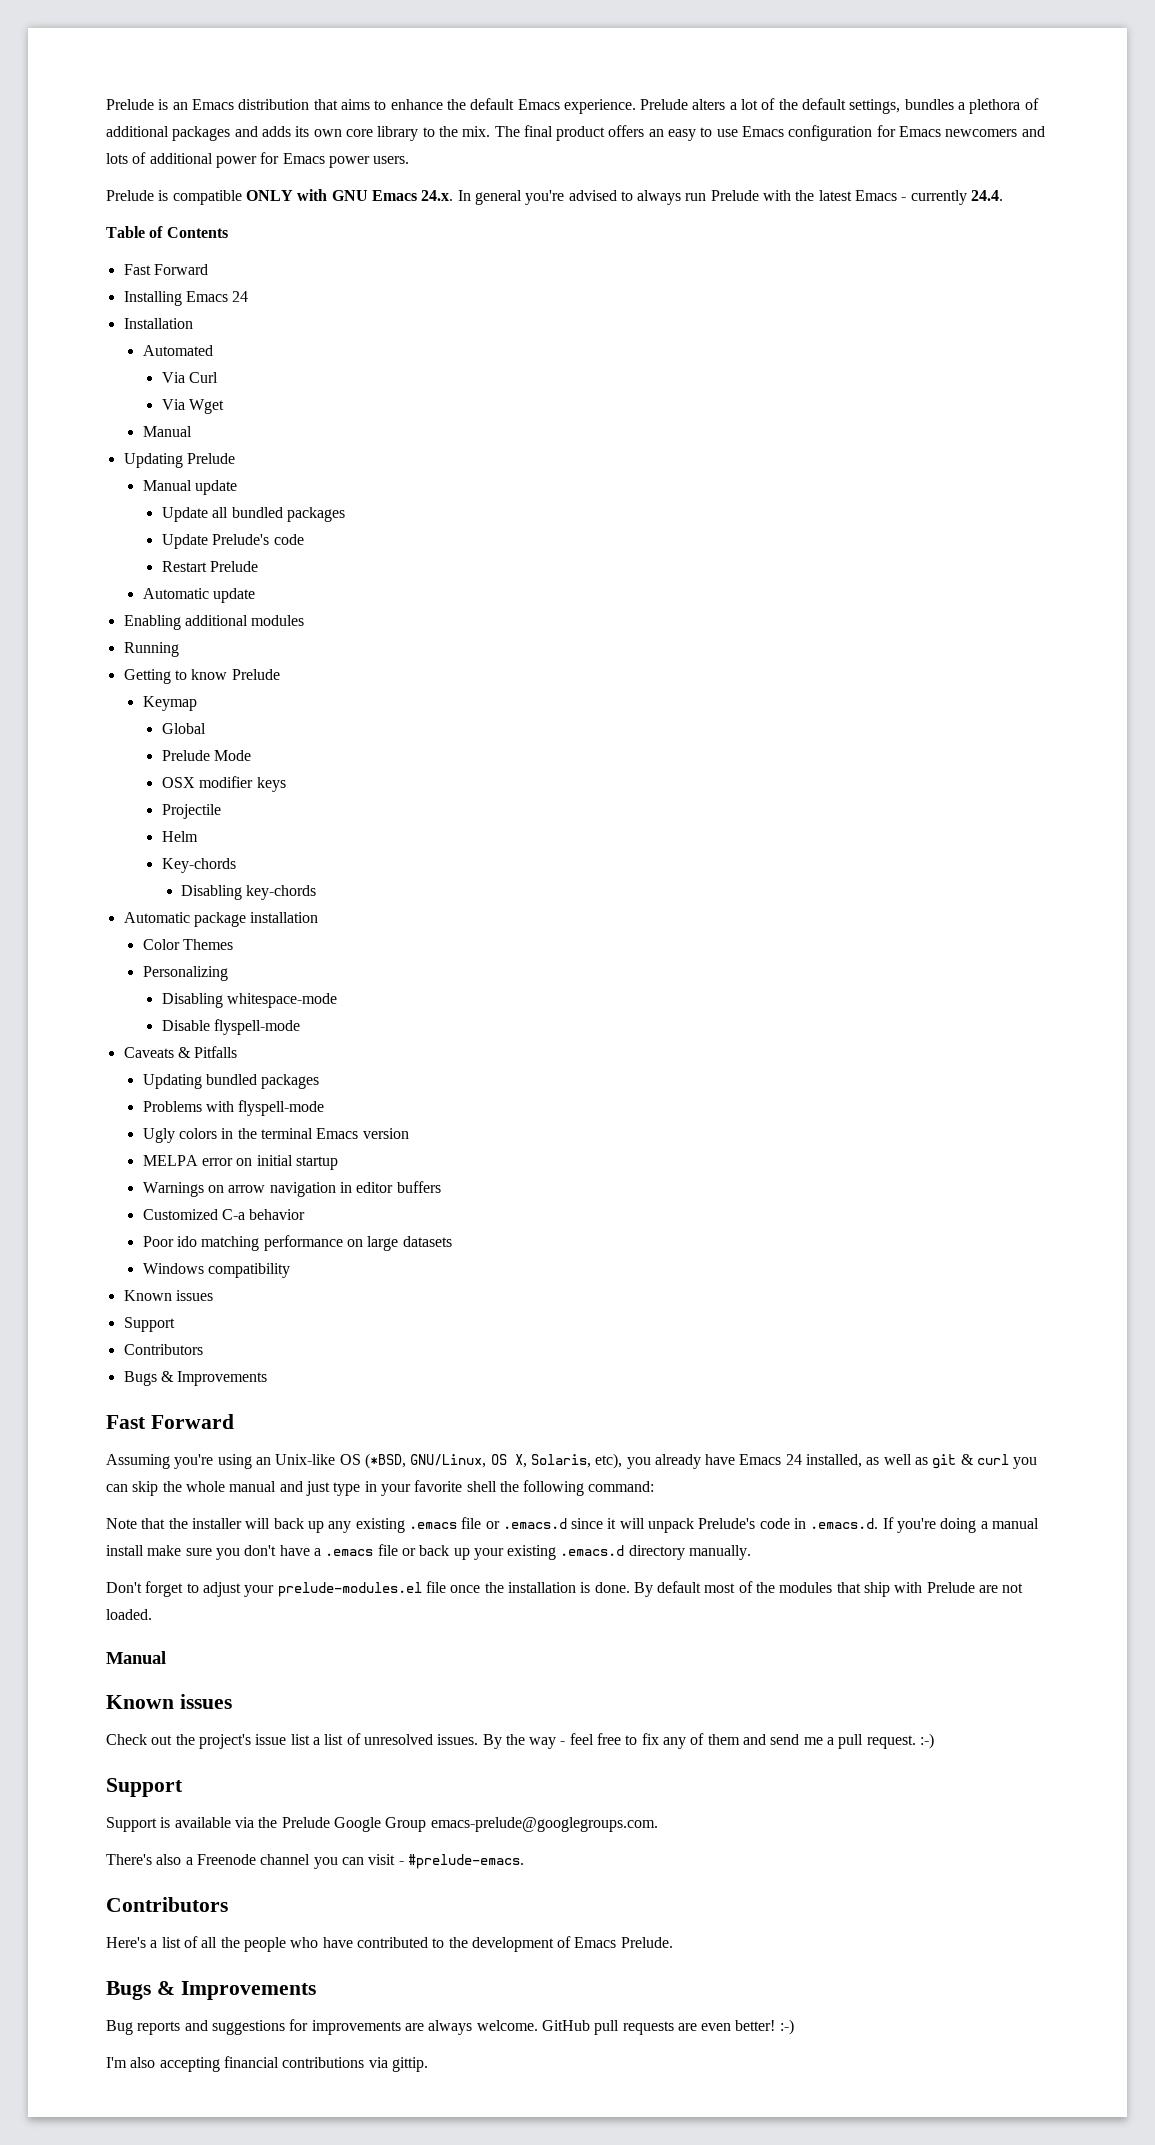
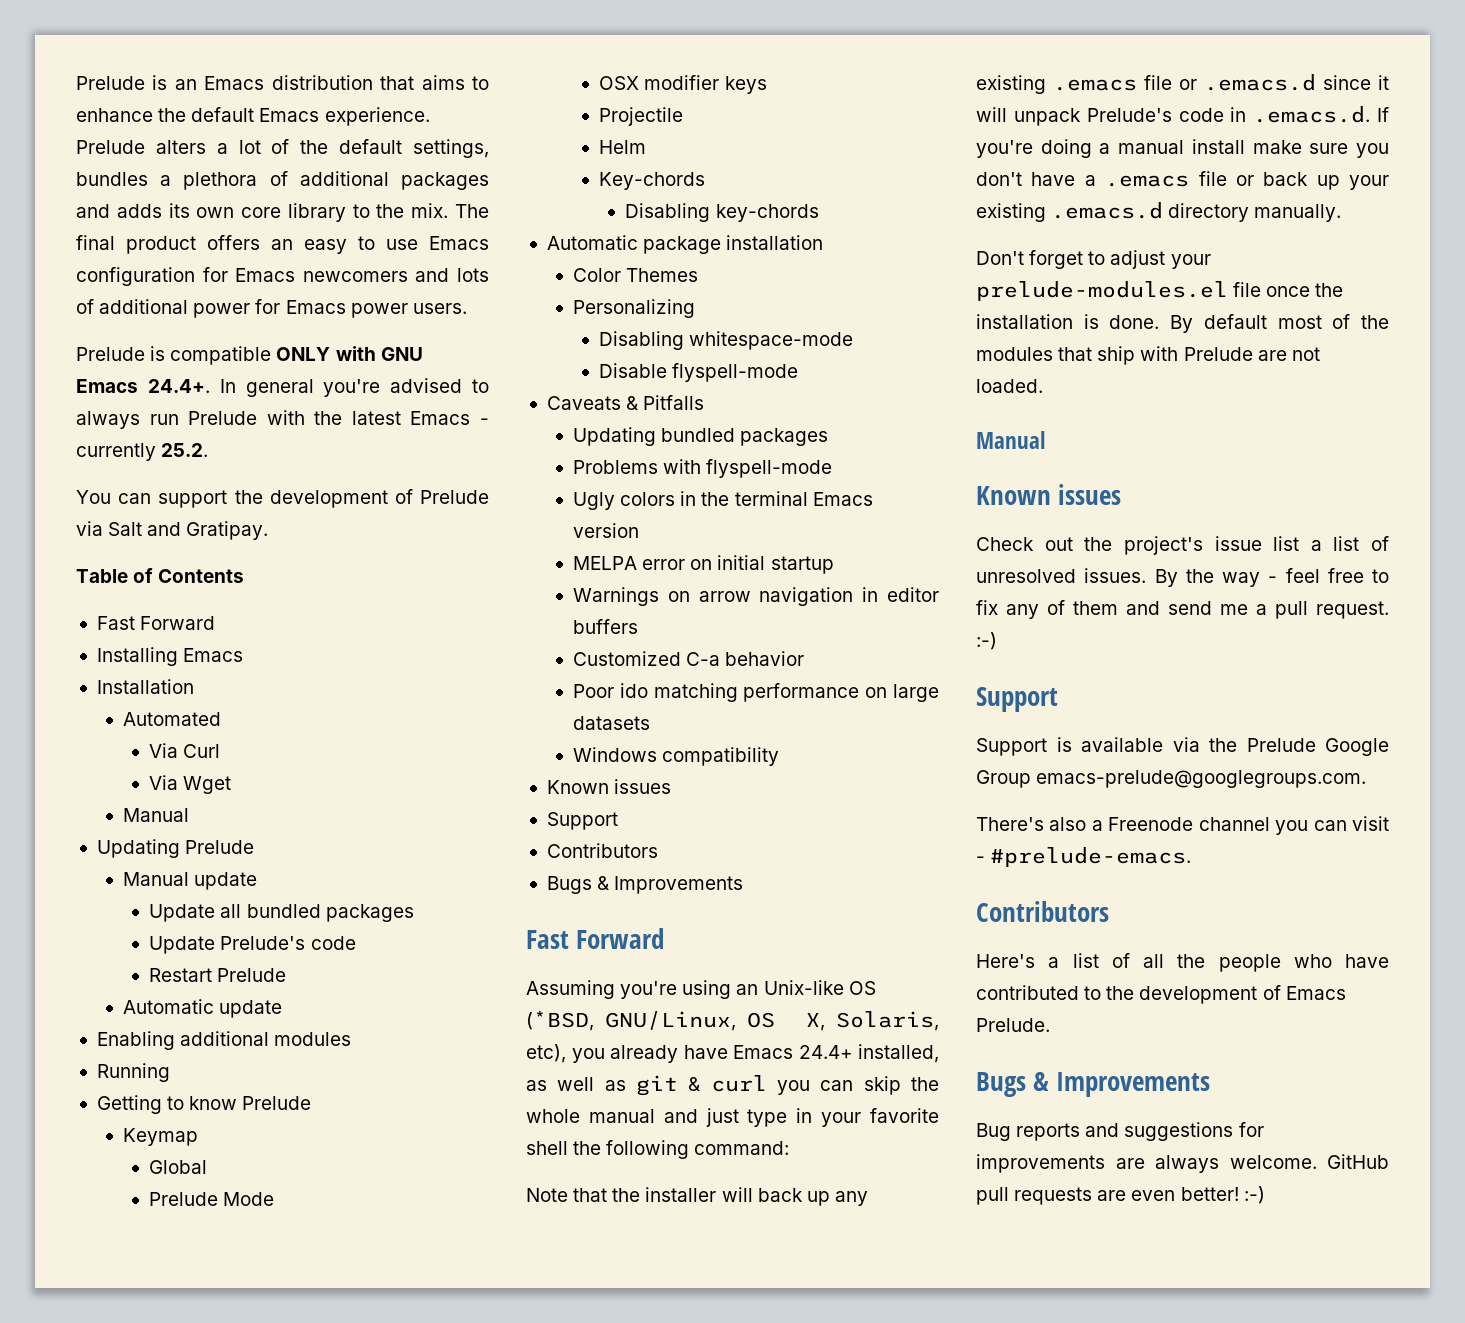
[421,190,454,201] 24.x. -> [147,379,210,393] 24.4+.
[971,190,1004,201] 24.4. -> [161,443,209,457] [76,489,490,508] [76,521,269,540] 25.2. // You can support the development of Prelude via Salt and Gratipay.
[232,291,249,302] 24 -> (244, 655) none
[785,1454,802,1465] 24 -> [798,1045,853,1059] 24.4+
[106,2056,428,2072] // I'm also accepting financial contributions via gittip. -> (1265, 1195) none

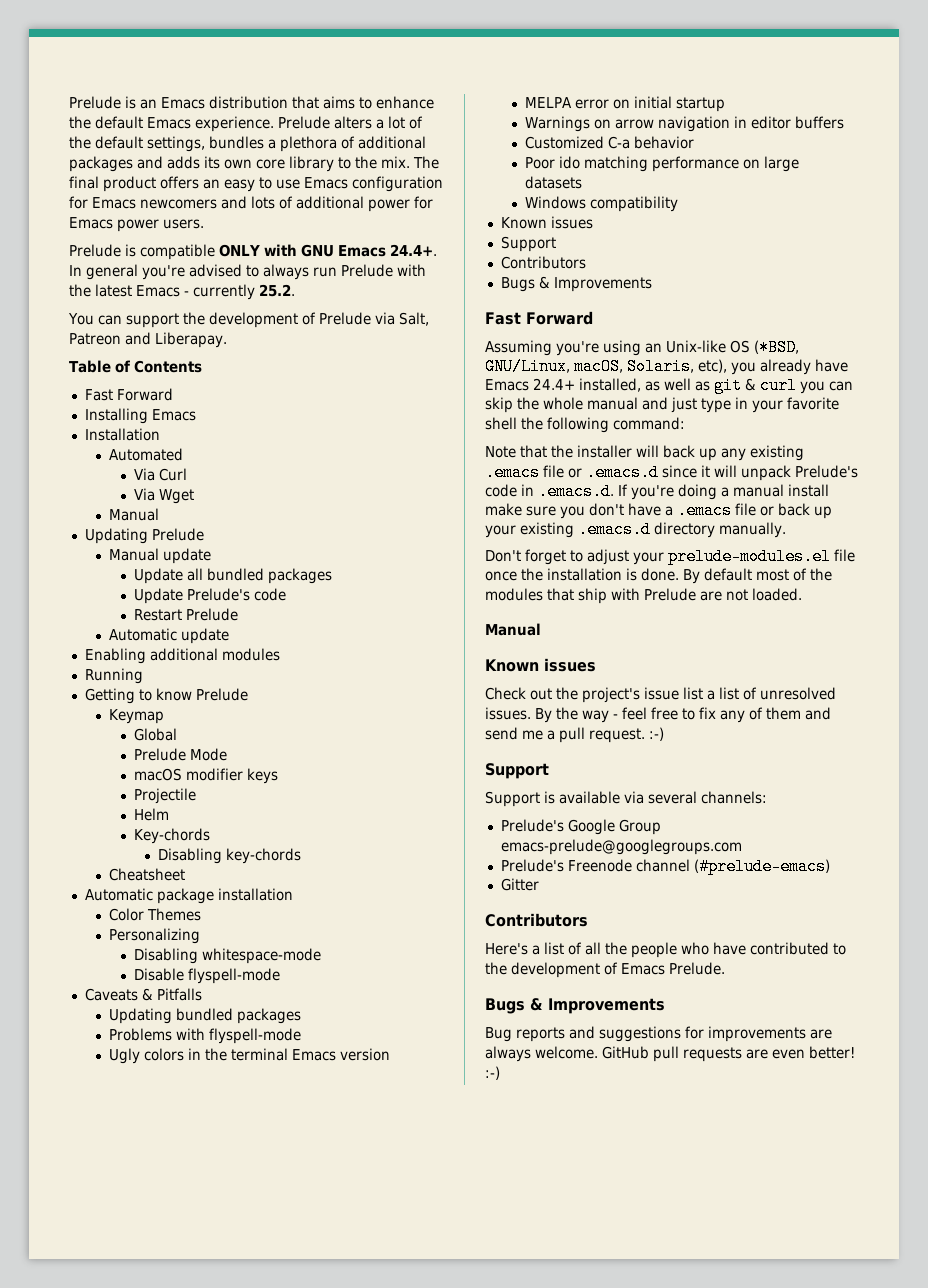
[108,521,269,540] Salt and Gratipay. -> [398,312,429,326] [69,332,227,348] Salt, Patreon and Liberapay.
[599,76,640,90] OSX -> [133,768,182,781] macOS
(819, 213) none -> [109,868,186,881] // Cheatsheet
[747,1012,825,1031] OS X, -> [574,358,623,375] macOS,
[1209,738,1389,756] [976,770,1367,788] [976,816,1389,835] [976,847,1192,867] the Prelude Google Group emacs-prelude@googlegroups.com. // There's also a Freenode channel you can visit - #prelude-emacs. -> [648,791,767,804] [500,819,661,835] [500,839,742,855] [500,858,830,875] [500,878,539,891] several channels: // Prelude's Google Group emacs-prelude@googlegroups.com // Prelude's Freenode channel (#prelude-emacs) // Gitter

